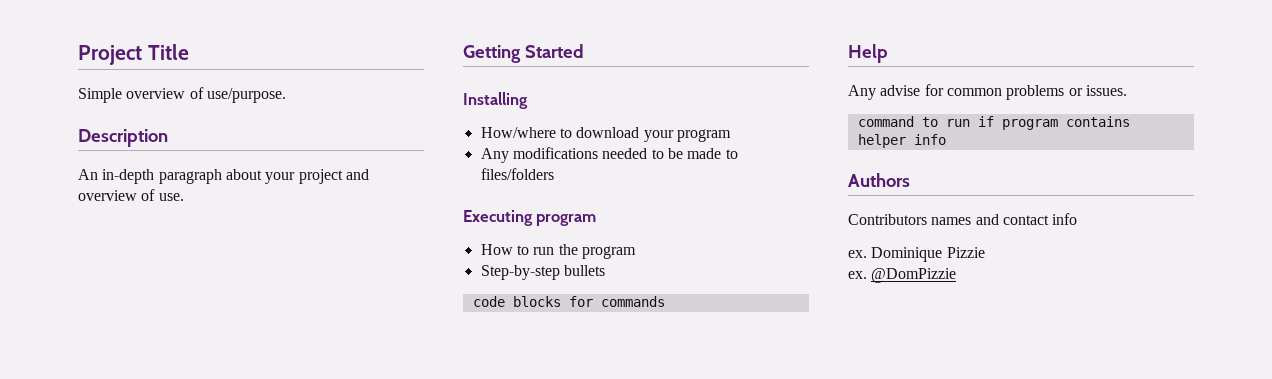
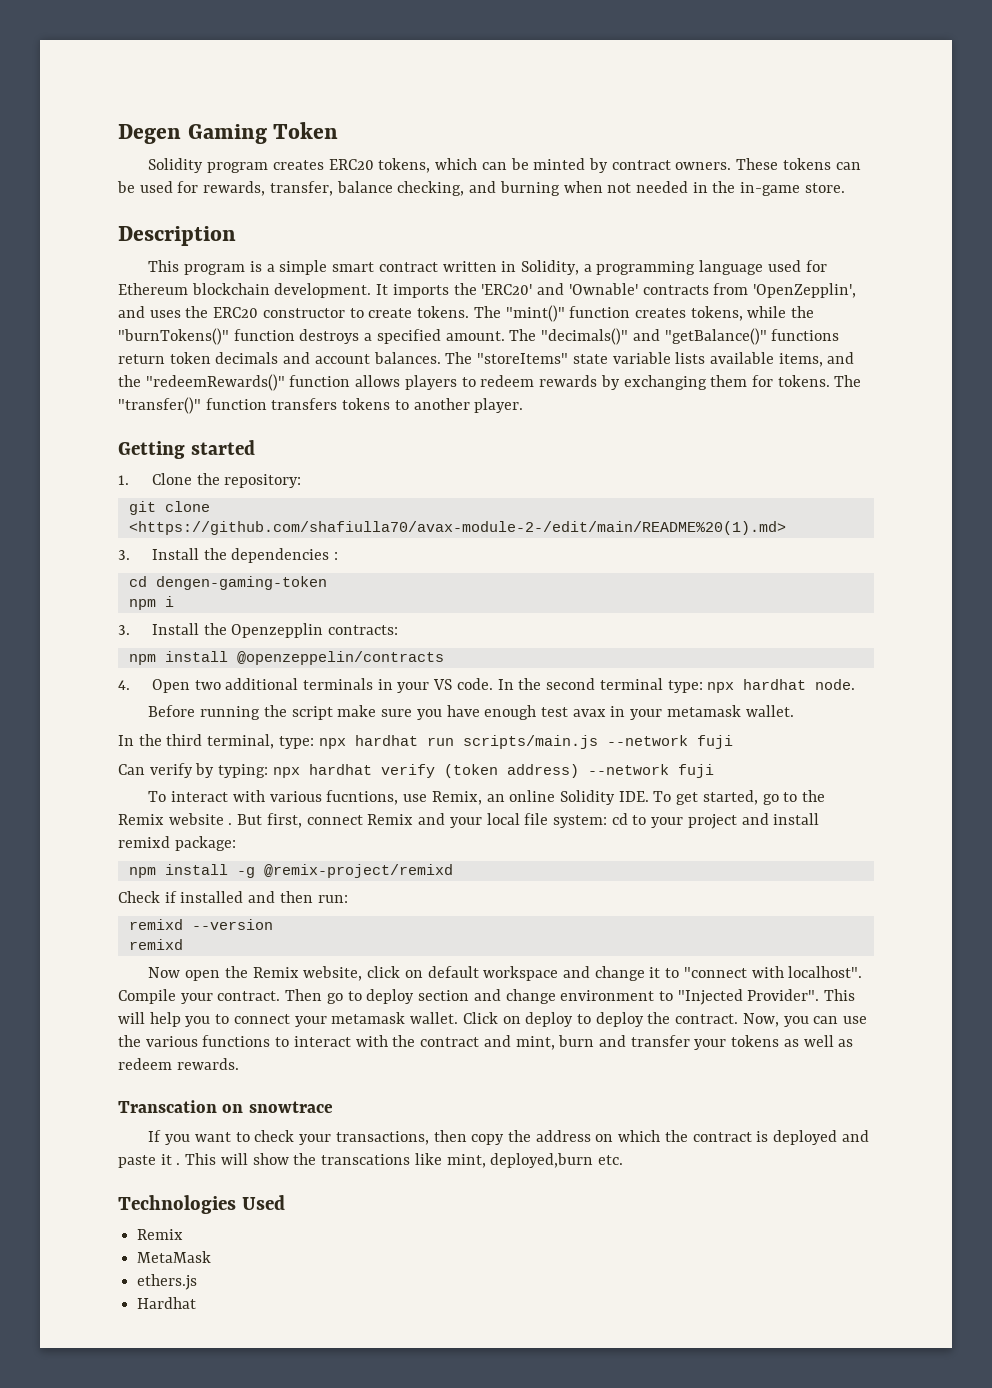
[78,44,189,65] [78,87,286,103] [78,129,168,147] [78,169,369,184] [78,189,184,201] [463,44,584,63] [463,92,528,109] [480,127,731,142] [480,147,738,163] [480,168,554,180] [463,210,597,226] [480,244,636,259] [480,265,605,280] [472,296,665,307] [848,44,888,63] [848,84,1127,100] [857,116,1130,130] [857,134,946,148] [848,173,910,187] [848,213,1078,225] [848,247,985,262] [848,268,957,283] Project Title // Simple overview of use/purpose. // Description // An in-depth paragraph about your project and overview of use. // Getting Started // Installing // How/where to download your program // Any modifications needed to be made to files/folders // Executing program // How to run the program // Step-by-step bullets // code blocks for commands // Help // Any advise for common problems or issues. // command to run if program contains helper info // Authors // Contributors names and contact info // ex. Dominique Pizzie // ex. @DomPizzie -> [118,122,339,144] [148,158,861,173] [117,181,845,196] [118,226,236,246] [148,260,827,275] [118,283,856,298] [118,305,815,322] [118,328,840,345] [118,352,855,367] [118,374,862,391] [118,397,524,414] [118,440,255,459] [118,473,302,488] [128,501,210,515] [128,521,786,535] [118,548,339,563] [128,576,327,590] [128,596,174,610] [118,623,399,638] [128,651,444,665] [118,678,856,693] [148,705,794,720] [118,734,733,749] [118,763,714,778] [148,790,826,805] [118,813,820,829] [118,836,236,851] [128,864,453,878] [118,891,348,903] [128,919,273,930] [128,939,183,950] [148,966,863,981] [118,989,856,1005] [118,1012,868,1027] [118,1035,854,1050] [118,1058,239,1070] [118,1100,333,1113] [148,1130,869,1145] [118,1153,623,1168] [118,1195,285,1214] [137,1229,184,1240] [137,1251,212,1263] [137,1274,198,1290] [137,1297,197,1309] Degen Gaming Token // Solidity program creates ERC20 tokens, which can be minted by contract owners. These tokens can be used for rewards, transfer, balance checking, and burning when not needed in the in-game store. // Description // This program is a simple smart contract written in Solidity, a programming language used for Ethereum blockchain development. It imports the 'ERC20' and 'Ownable' contracts from 'OpenZepplin', and uses the ERC20 constructor to create tokens. The "mint()" function creates tokens, while the "burnTokens()" function destroys a specified amount. The "decimals()" and "getBalance()" functions return token decimals and account balances. The "storeItems" state variable lists available items, and the "redeemRewards()" function allows players to redeem rewards by exchanging them for tokens. The "transfer()" function transfers tokens to another player. // Getting started // 1. Clone the repository: // git clone <https://github.com/shafiulla70/avax-module-2-/edit/main/README%20(1).md> // 3. Install the dependencies : // cd dengen-gaming-token // npm i // 3. Install the Openzepplin contracts: // npm install @openzeppelin/contracts // 4. Open two additional terminals in your VS code. In the second terminal type: npx hardhat node. // Before running the script make sure you have enough test avax in your metamask wallet. // In the third terminal, type: npx hardhat run scripts/main.js --network fuji // Can verify by typing: npx hardhat verify (token address) --network fuji // To interact with various fucntions, use Remix, an online Solidity IDE. To get started, go to the Remix website . But first, connect Remix and your local file system: cd to your project and install remixd package: // npm install -g @remix-project/remixd // Check if installed and then run: // remixd --version // remixd // Now open the Remix website, click on default workspace and change it to "connect with localhost". Compile your contract. Then go to deploy section and change environment to "Injected Provider". This will help you to connect your metamask wallet. Click on deploy to deploy the contract. Now, you can use the various functions to interact with the contract and mint, burn and transfer your tokens as well as redeem rewards. // Transcation on snowtrace // If you want to check your transactions, then copy the address on which the contract is deployed and paste it . This will show the transcations like mint, deployed,burn etc. // Technologies Used // Remix // MetaMask // ethers.js // Hardhat

